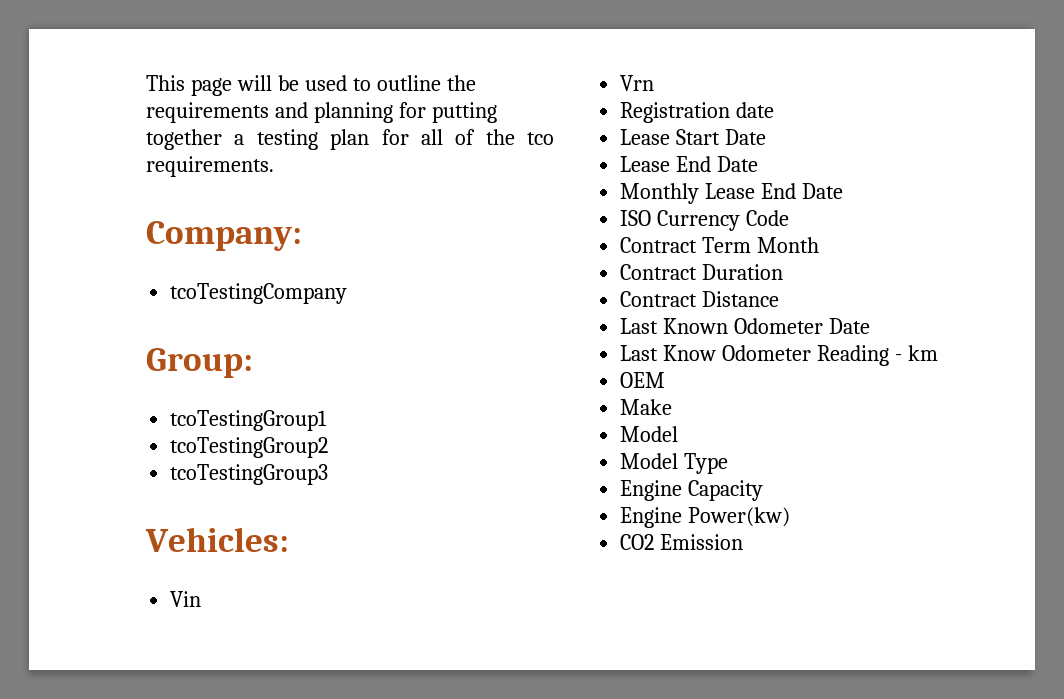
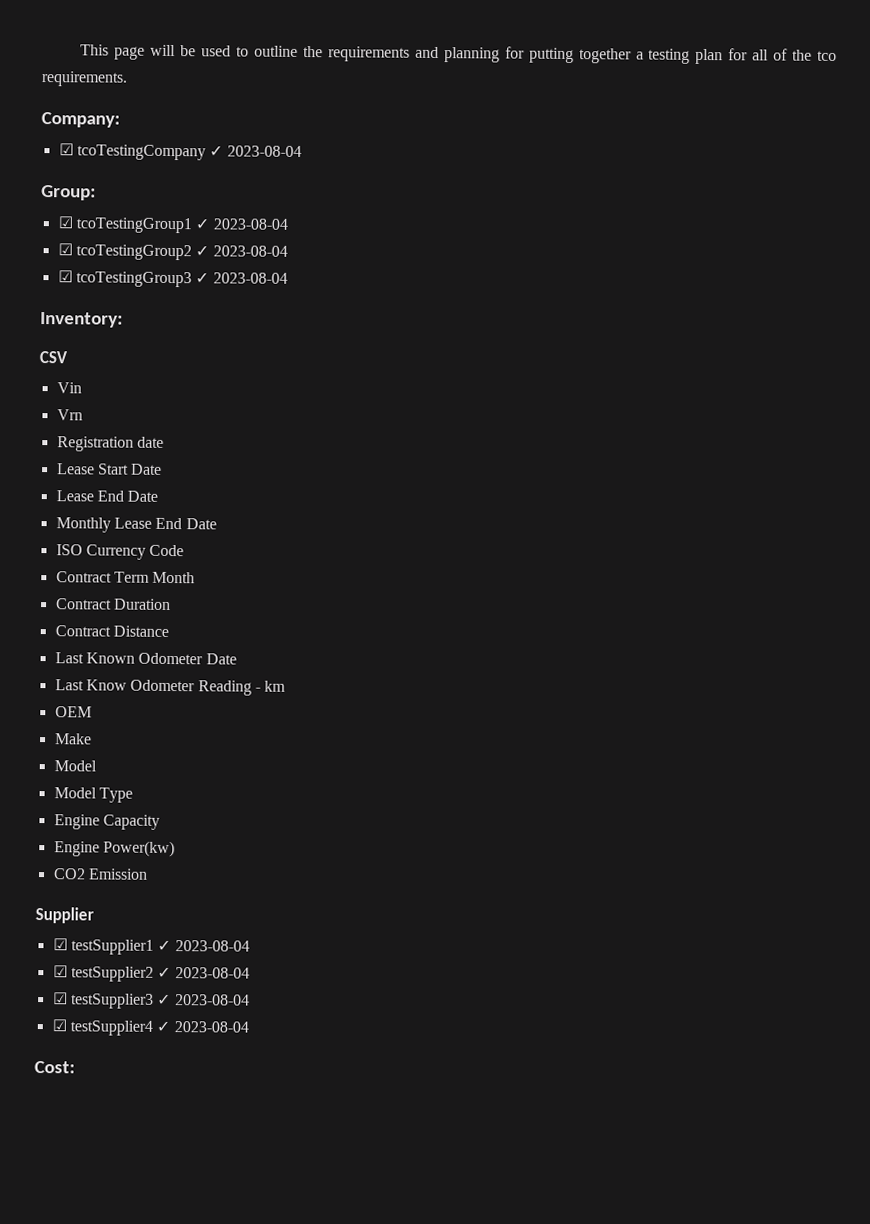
(302, 236) none -> [58,143,74,156] ☑
(348, 293) none -> [209,145,302,157] ✓ 2023-08-04
(253, 363) none -> [57,216,73,229] ☑
[170,437,329,458] [170,464,329,485] [145,527,289,552] // tcoTestingGroup2 // tcoTestingGroup3 // Vehicles: -> [195,218,288,230] [57,243,288,261] [57,270,288,288] [40,312,123,328] [39,351,68,364] ✓ 2023-08-04 // ☑ tcoTestingGroup2 ✓ 2023-08-04 // ☑ tcoTestingGroup3 ✓ 2023-08-04 // Inventory: // CSV
(744, 542) none -> [35,907,94,924] [52,938,250,955] [52,965,250,982] [52,992,250,1009] [51,1019,249,1036] [34,1061,75,1074] // Supplier // ☑ testSupplier1 ✓ 2023-08-04 // ☑ testSupplier2 ✓ 2023-08-04 // ☑ testSupplier3 ✓ 2023-08-04 // ☑ testSupplier4 ✓ 2023-08-04 // Cost:

